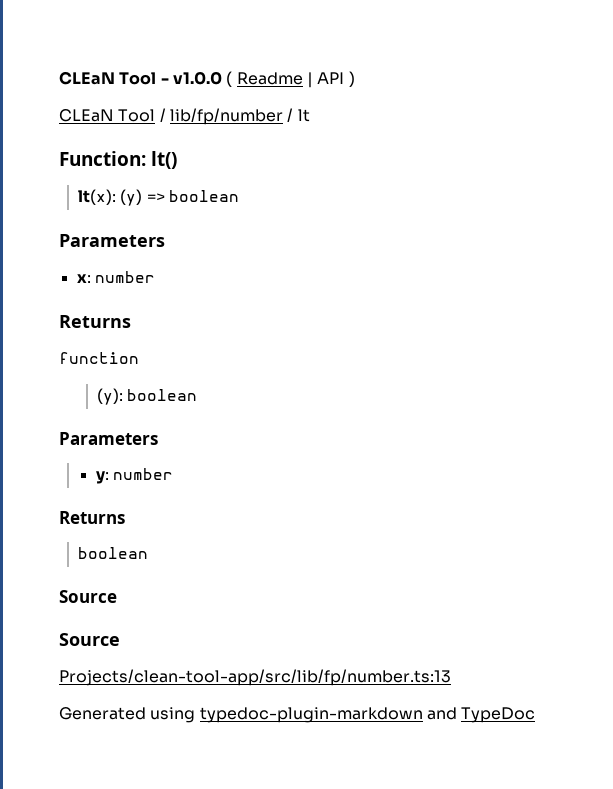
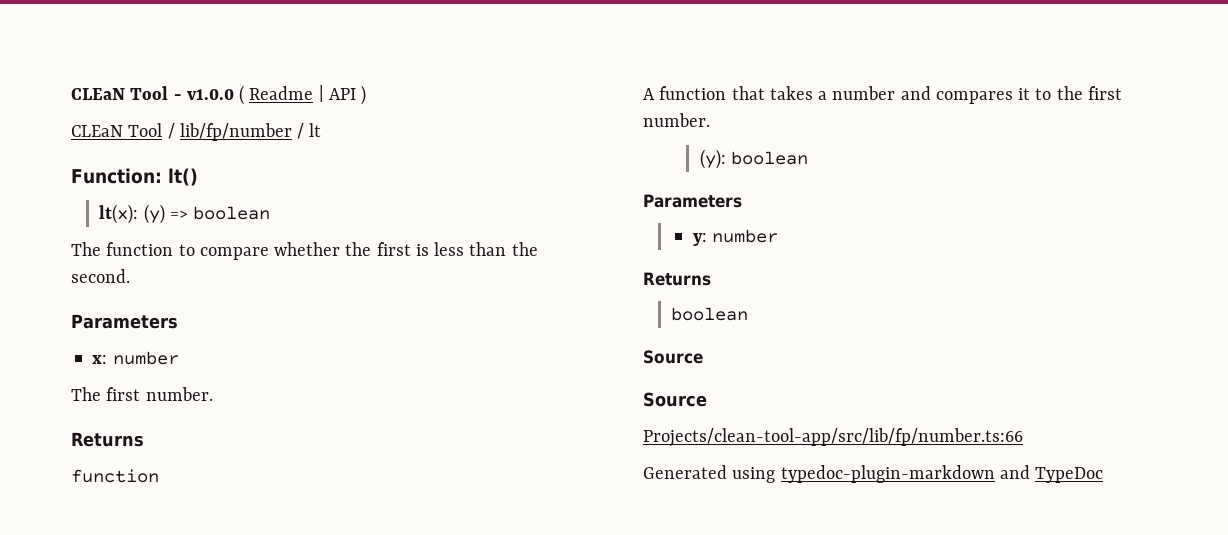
(239, 196) none -> [71,242,538,260] [71,269,130,283] // The function to compare whether the first is less than the second.
(155, 277) none -> [71,387,213,401] // The first number.
(139, 358) none -> [643,86,1122,104] [643,113,710,127] // A function that takes a number and compares it to the first number.
[59,669,451,686] Projects/clean-tool-app/src/lib/fp/number.ts:13 -> [643,428,1023,447] Projects/clean-tool-app/src/lib/fp/number.ts:66

